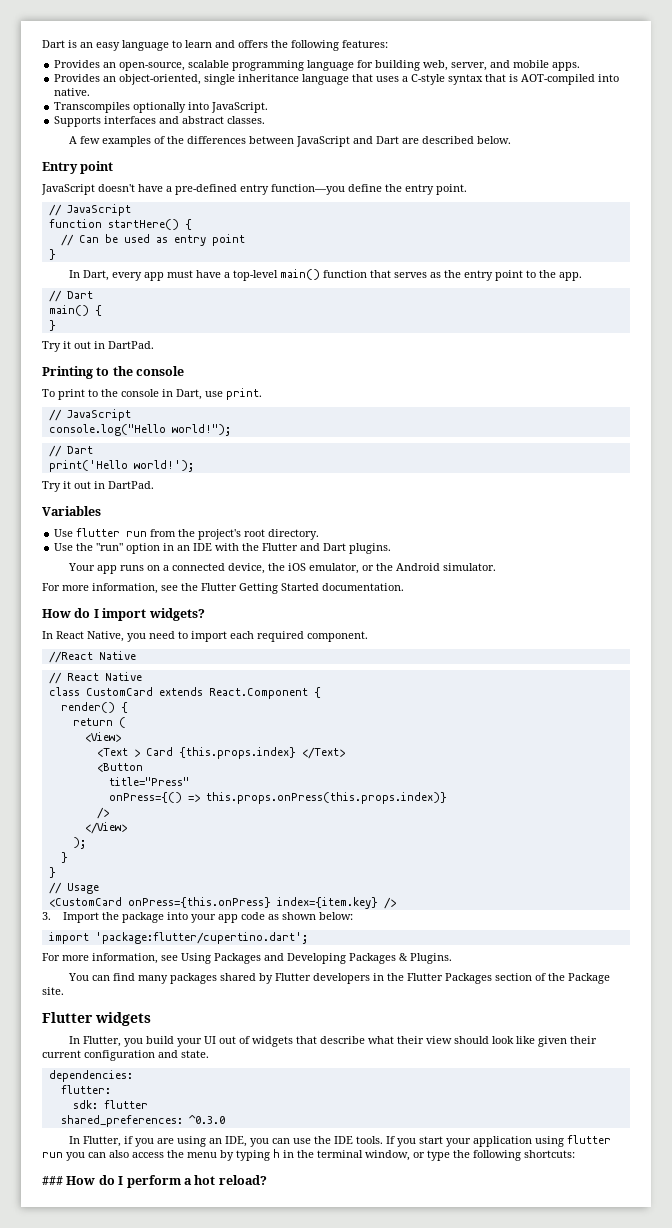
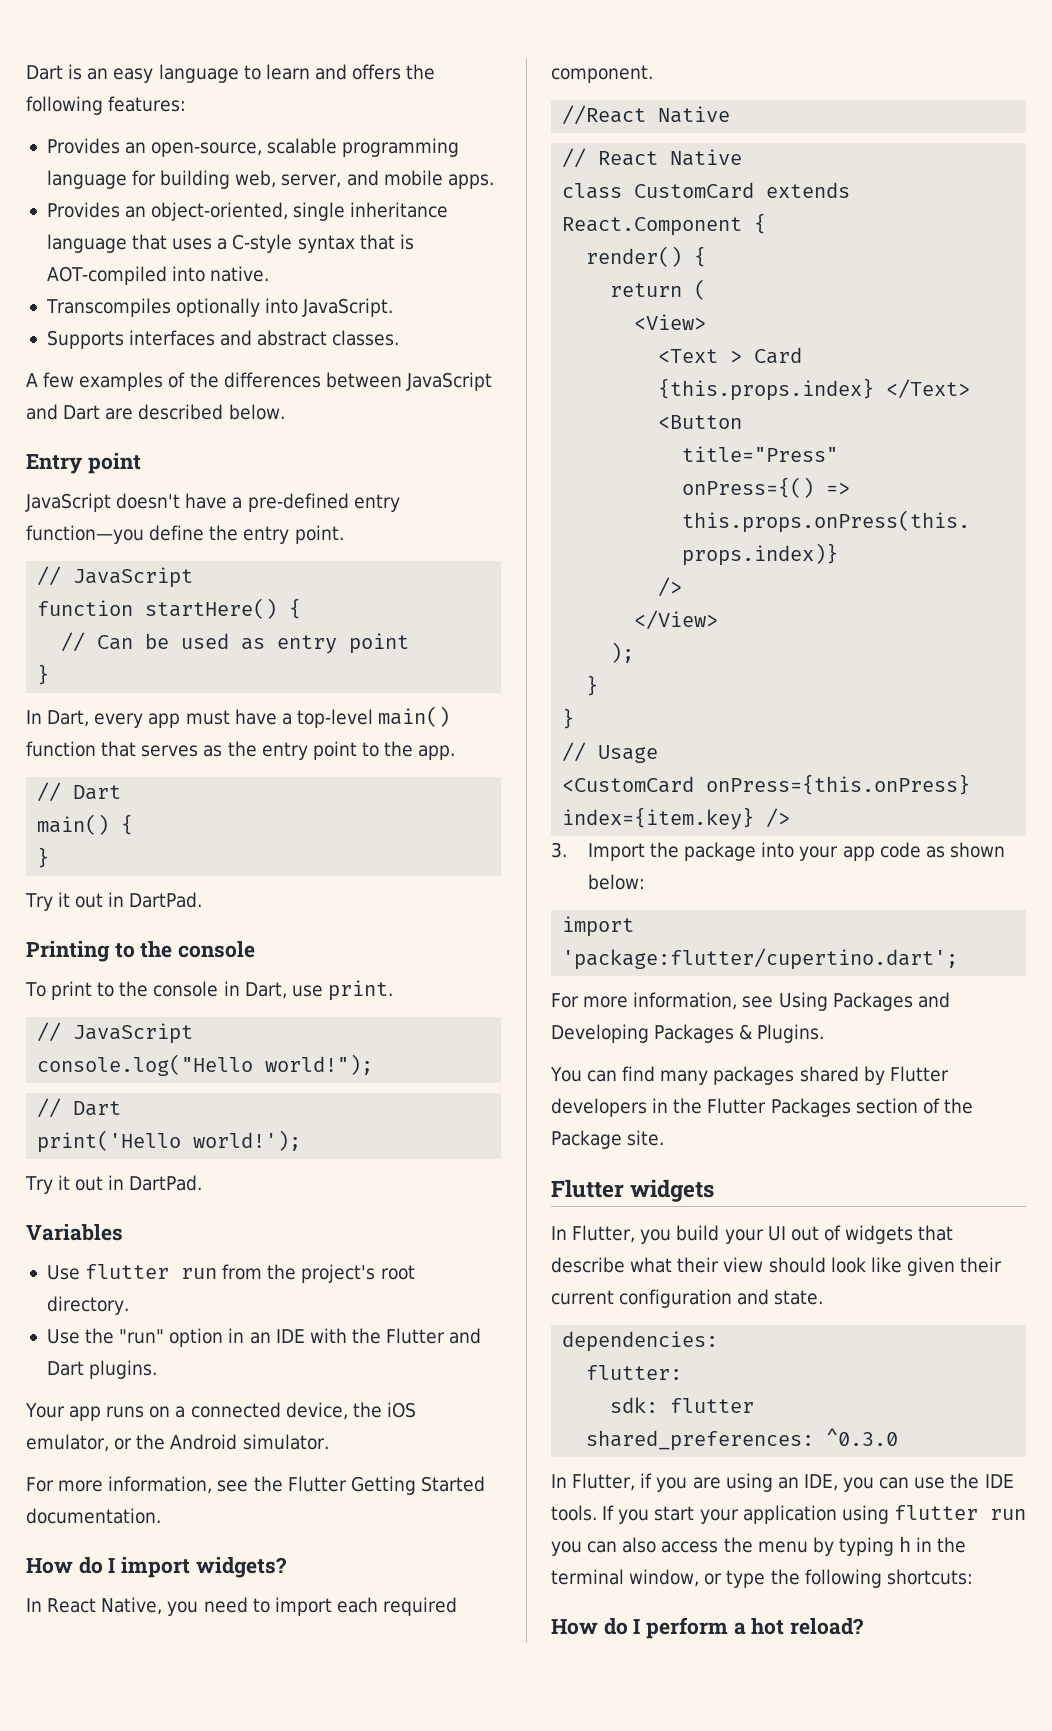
[42,1176,63,1185] ### -> (973, 1577) none

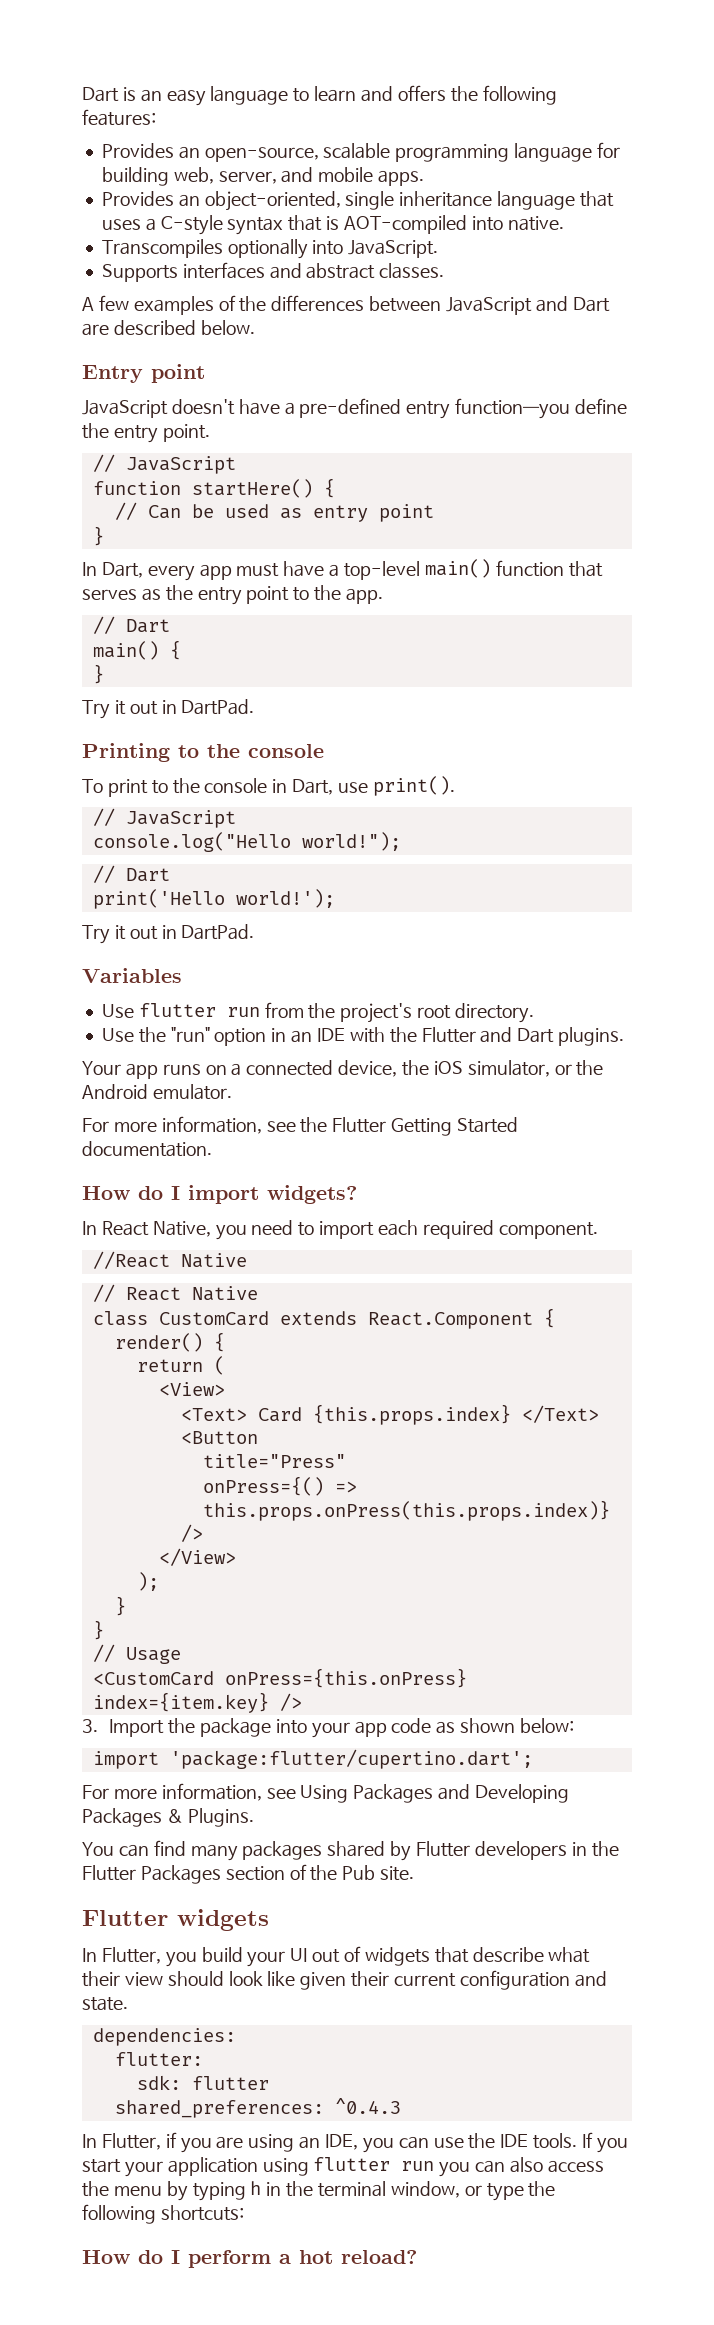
[328,980,394,1001] print. -> [372,776,455,796] print().
[26,1434,109,1452] emulator, -> [467,1060,550,1077] simulator,
[242,1434,329,1450] simulator. -> [152,1084,232,1100] emulator.
[658,349,743,363] <Text > -> [180,1408,247,1421] <Text>
[551,1130,622,1149] Package -> [342,1865,376,1880] Pub
[826,1428,899,1446] ^0.3.0 -> [334,2098,401,2114] ^0.4.3

